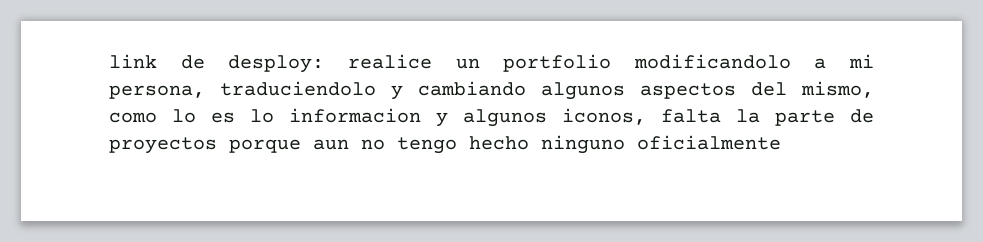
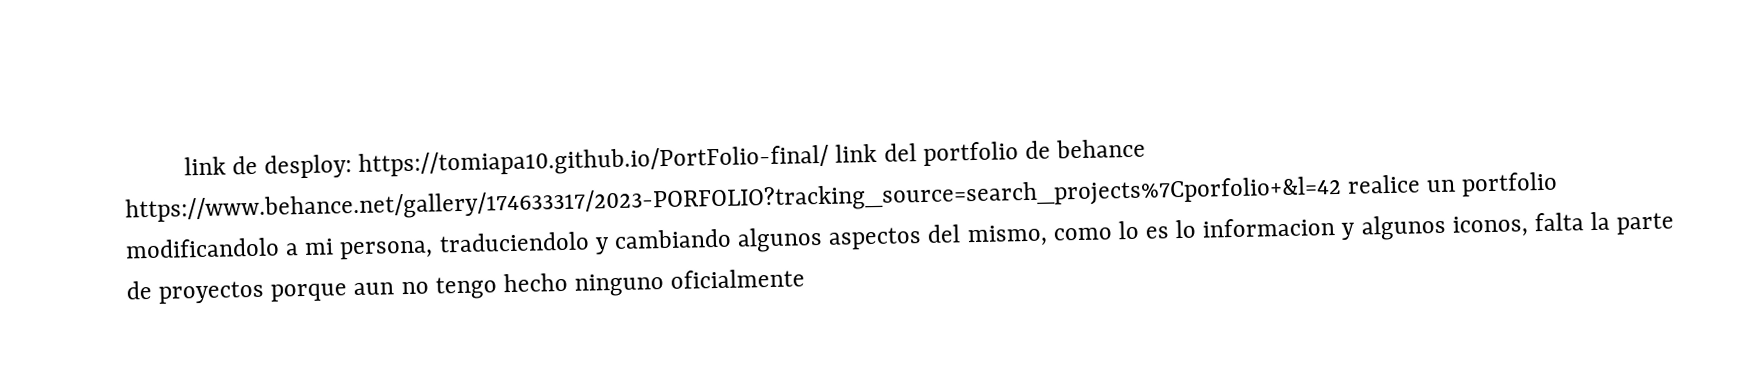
(325, 64) none -> [358,138,1147,178] [125,175,1342,224] https://tomiapa10.github.io/PortFolio-final/ link del portfolio de behance https://www.behance.net/gallery/174633317/2023-PORFOLIO?tracking_source=search_projects%7Cporfolio+&l=42

